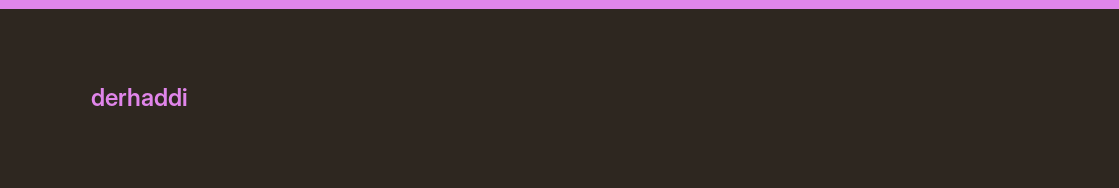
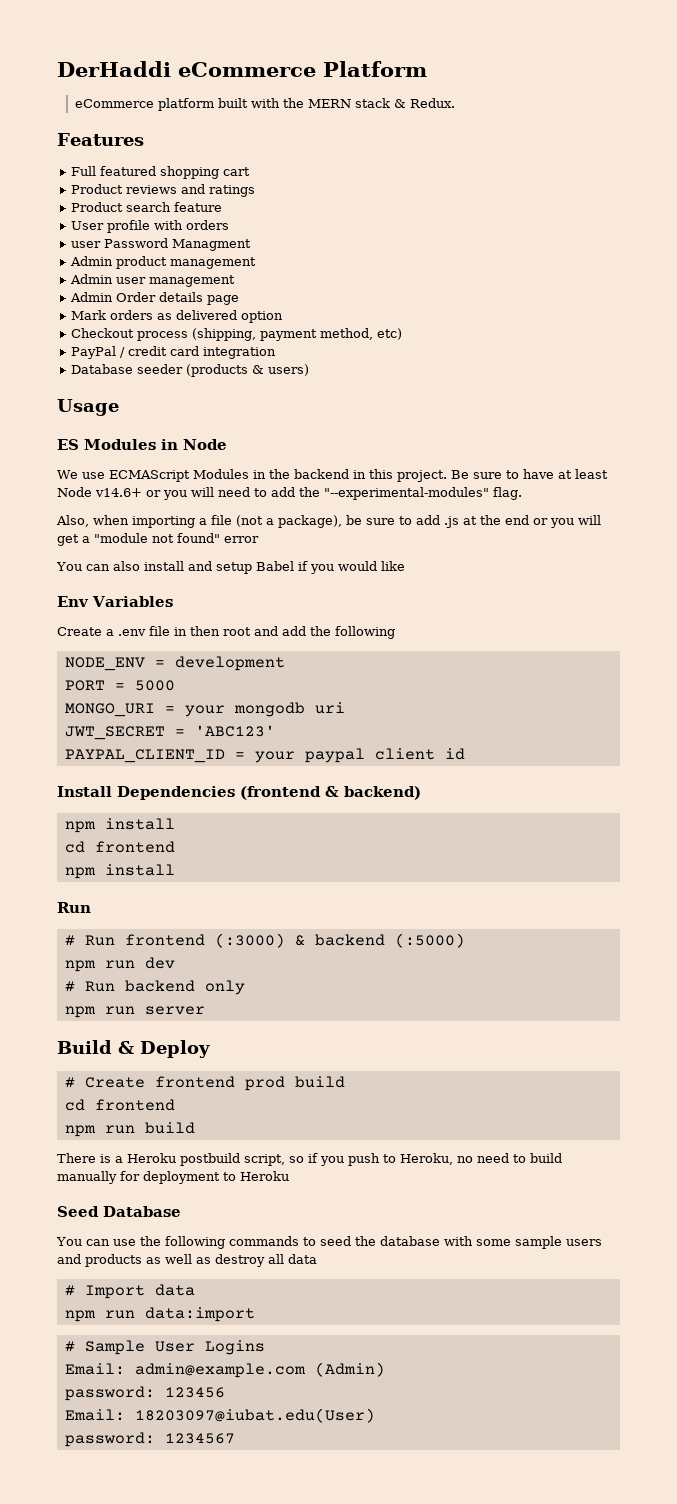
[91,88,188,106] derhaddi -> [57,61,427,77] [75,98,456,111] [57,133,144,146] [71,166,251,179] [71,184,256,197] [71,202,223,212] [71,220,230,233] [71,238,252,251] [70,256,257,269] [70,274,236,287] [70,292,240,305] [71,310,284,323] [71,328,403,341] [71,346,277,359] [71,364,310,377] [57,399,119,416] [57,439,227,450] [57,469,608,482] [57,487,522,500] [56,515,601,528] [57,533,259,546] [56,561,405,574] [57,596,173,607] [57,626,395,639] [64,656,285,671] [64,680,175,691] [64,702,345,717] [64,725,275,740] [64,748,465,763] [57,786,421,800] [64,818,175,833] [64,841,175,853] [64,864,175,879] [57,902,91,913] [64,933,465,948] [64,957,175,972] [64,980,245,995] [64,1006,205,1018] [57,1040,210,1058] [64,1076,345,1091] [64,1099,175,1111] [64,1122,195,1137] [57,1153,562,1166] [57,1171,289,1184] [57,1206,181,1217] [56,1236,602,1249] [57,1254,317,1267] [64,1284,195,1299] [64,1307,255,1322] [64,1340,265,1355] [64,1362,385,1378] [64,1386,225,1401] [64,1408,375,1423] [64,1432,235,1447] DerHaddi eCommerce Platform // eCommerce platform built with the MERN stack & Redux. // Features // Full featured shopping cart // Product reviews and ratings // Product search feature // User profile with orders // user Password Managment // Admin product management // Admin user management // Admin Order details page // Mark orders as delivered option // Checkout process (shipping, payment method, etc) // PayPal / credit card integration // Database seeder (products & users) // Usage // ES Modules in Node // We use ECMAScript Modules in the backend in this project. Be sure to have at least Node v14.6+ or you will need to add the "--experimental-modules" flag. // Also, when importing a file (not a package), be sure to add .js at the end or you will get a "module not found" error // You can also install and setup Babel if you would like // Env Variables // Create a .env file in then root and add the following // NODE_ENV = development // PORT = 5000 // MONGO_URI = your mongodb uri // JWT_SECRET = 'ABC123' // PAYPAL_CLIENT_ID = your paypal client id // Install Dependencies (frontend & backend) // npm install // cd frontend // npm install // Run // # Run frontend (:3000) & backend (:5000) // npm run dev // # Run backend only // npm run server // Build & Deploy // # Create frontend prod build // cd frontend // npm run build // There is a Heroku postbuild script, so if you push to Heroku, no need to build manually for deployment to Heroku // Seed Database // You can use the following commands to seed the database with some sample users and products as well as destroy all data // # Import data // npm run data:import // # Sample User Logins // Email: admin@example.com (Admin) // password: 123456 // Email: 18203097@iubat.edu(User) // password: 1234567

